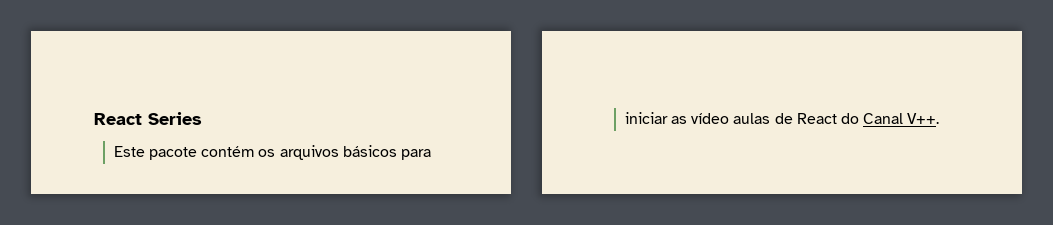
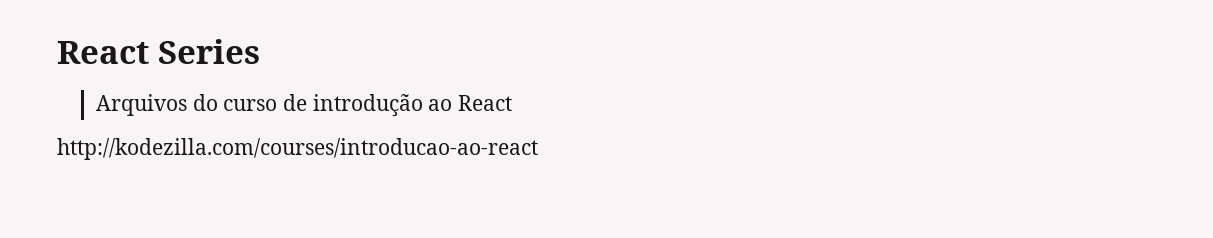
[113,145,431,160] [624,112,940,124] Este pacote contém os arquivos básicos para iniciar as vídeo aulas de React do Canal V++. -> [95,94,512,117] [57,138,538,160] Arquivos do curso de introdução ao React // http://kodezilla.com/courses/introducao-ao-react

